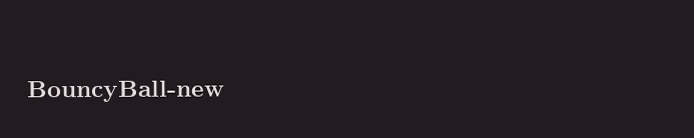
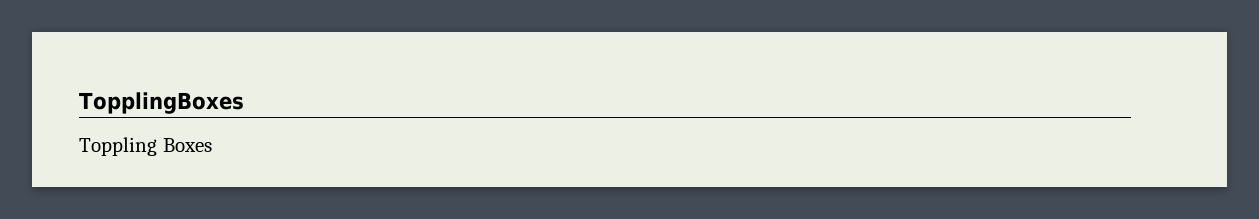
[27,80,225,103] BouncyBall-new -> [79,92,244,114] [79,137,212,156] TopplingBoxes // Toppling Boxes

